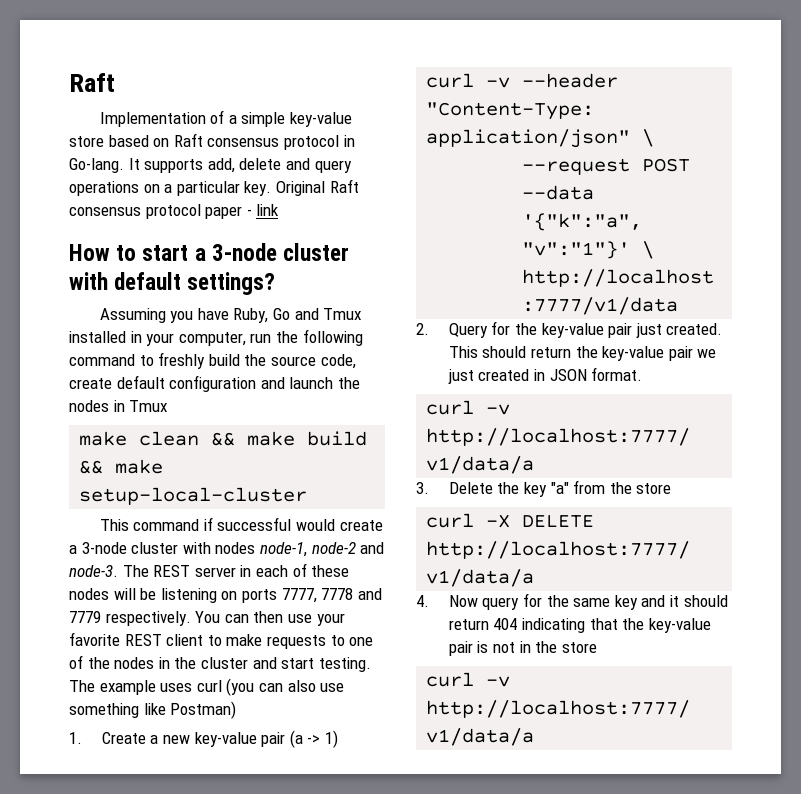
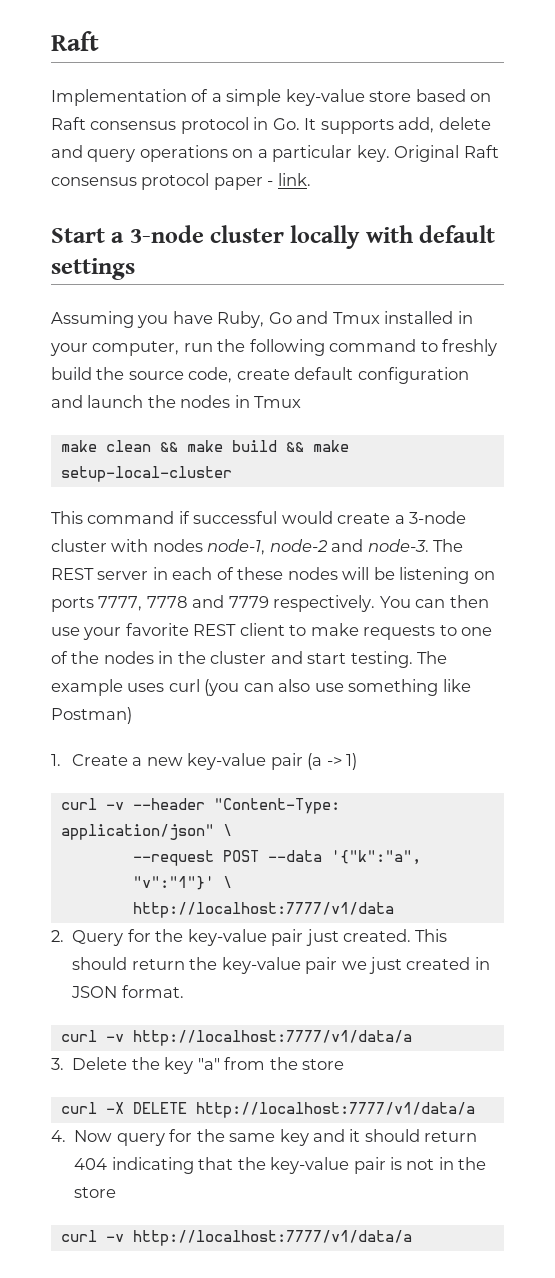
[69,158,124,173] Go-lang. -> [272,118,300,130] Go.
[256,204,280,216] [69,243,350,261] link // How to start a 3-node cluster -> [277,173,311,186] [51,225,361,249] link. // Start a 3-node cluster locally
[187,272,276,295] settings? -> [51,258,135,280] settings

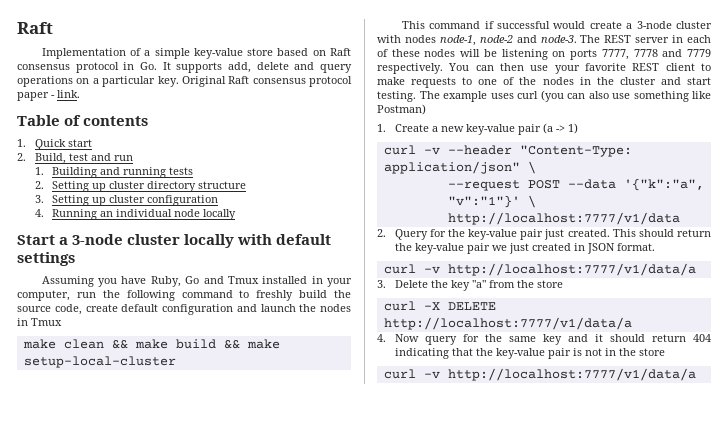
(311, 179) none -> [17,115,149,126] [17,139,92,150] [17,153,133,164] [34,167,194,178] [34,181,247,192] [34,195,219,206] [34,209,237,220] // Table of contents // 1. Quick start // 2. Build, test and run // 1. Building and running tests // 2. Setting up cluster directory structure // 3. Setting up cluster configuration // 4. Running an individual node locally

